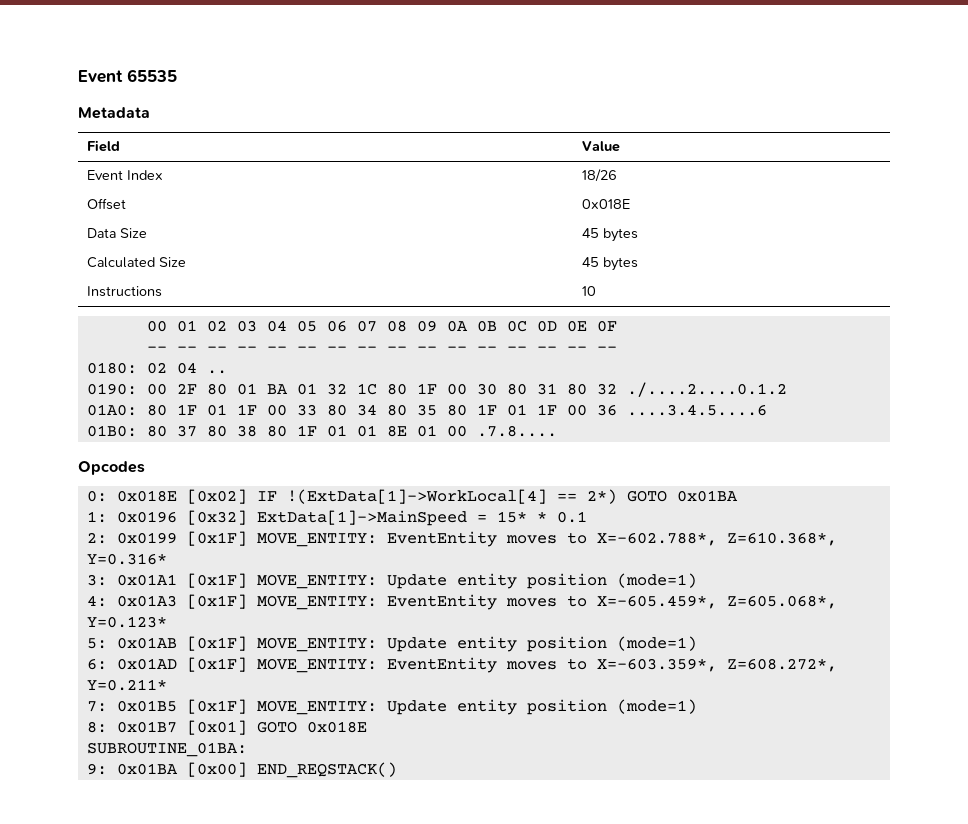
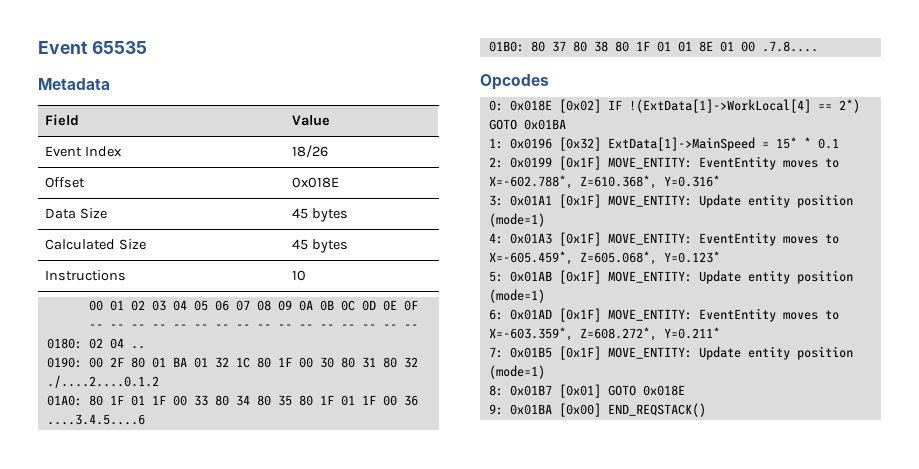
[86,742,247,757] // SUBROUTINE_01BA: -> (685, 390) none

